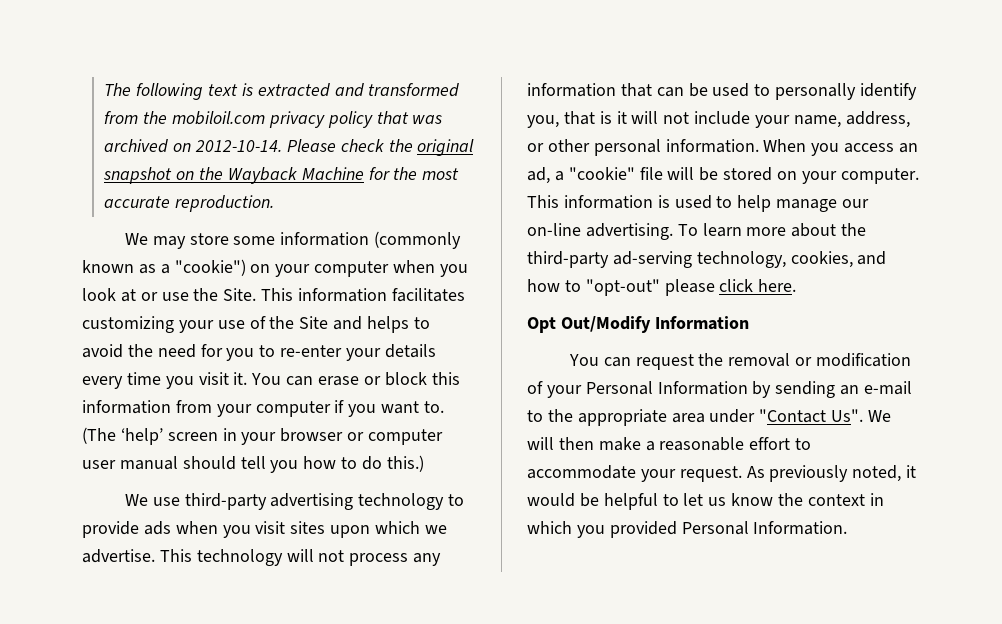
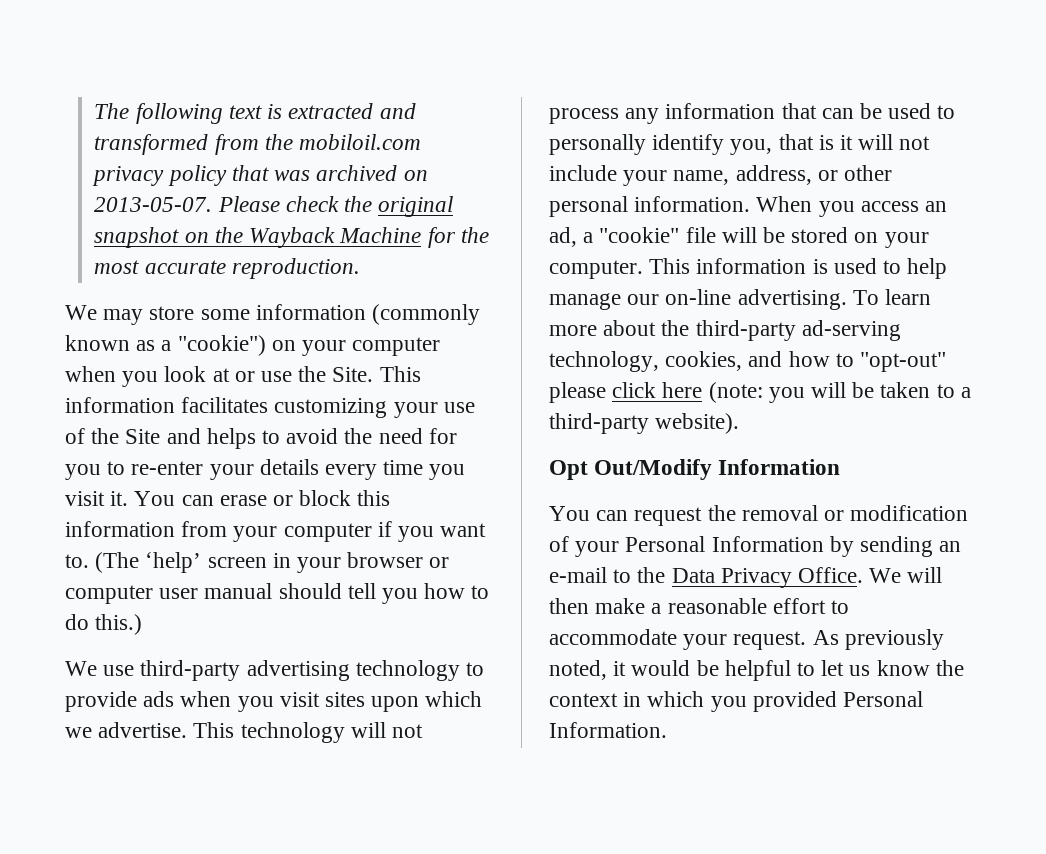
[194,140,282,152] 2012-10-14. -> [94,197,213,212] 2013-05-07.
[758,279,797,292] here. -> [662,382,971,403] [549,413,740,434] here (note: you will be taken to a third-party website).
[577,409,864,426] appropriate area under "Contact Us". -> [671,567,864,588] Data Privacy Office.

